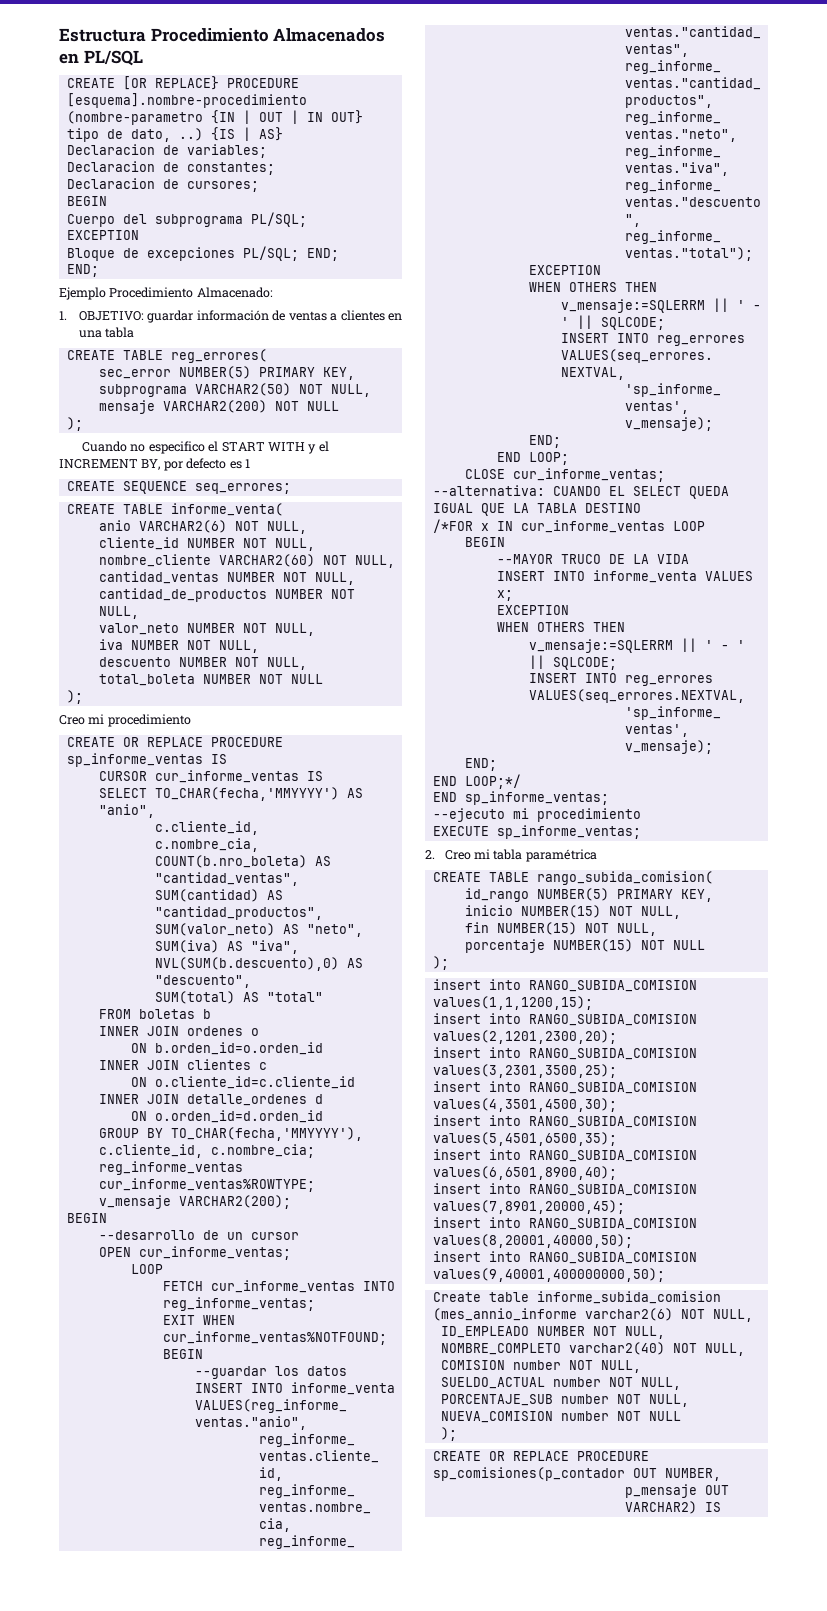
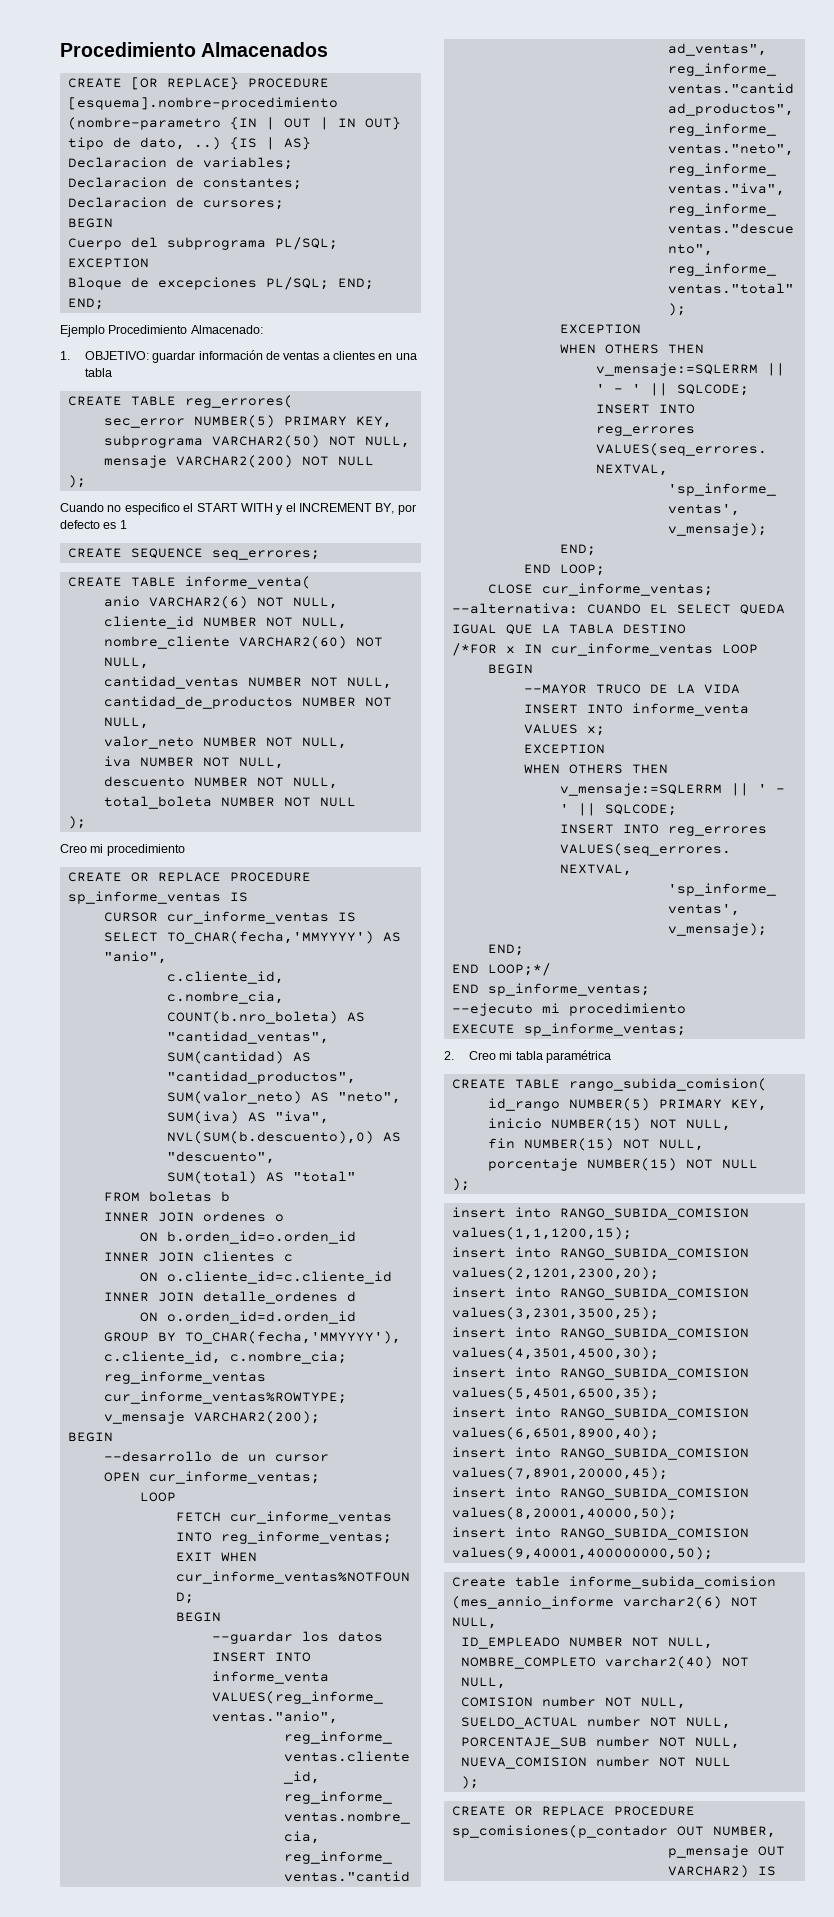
[59,28,146,42] Estructura -> (60, 49) none
[59,50,143,66] en PL/SQL -> (329, 49) none

